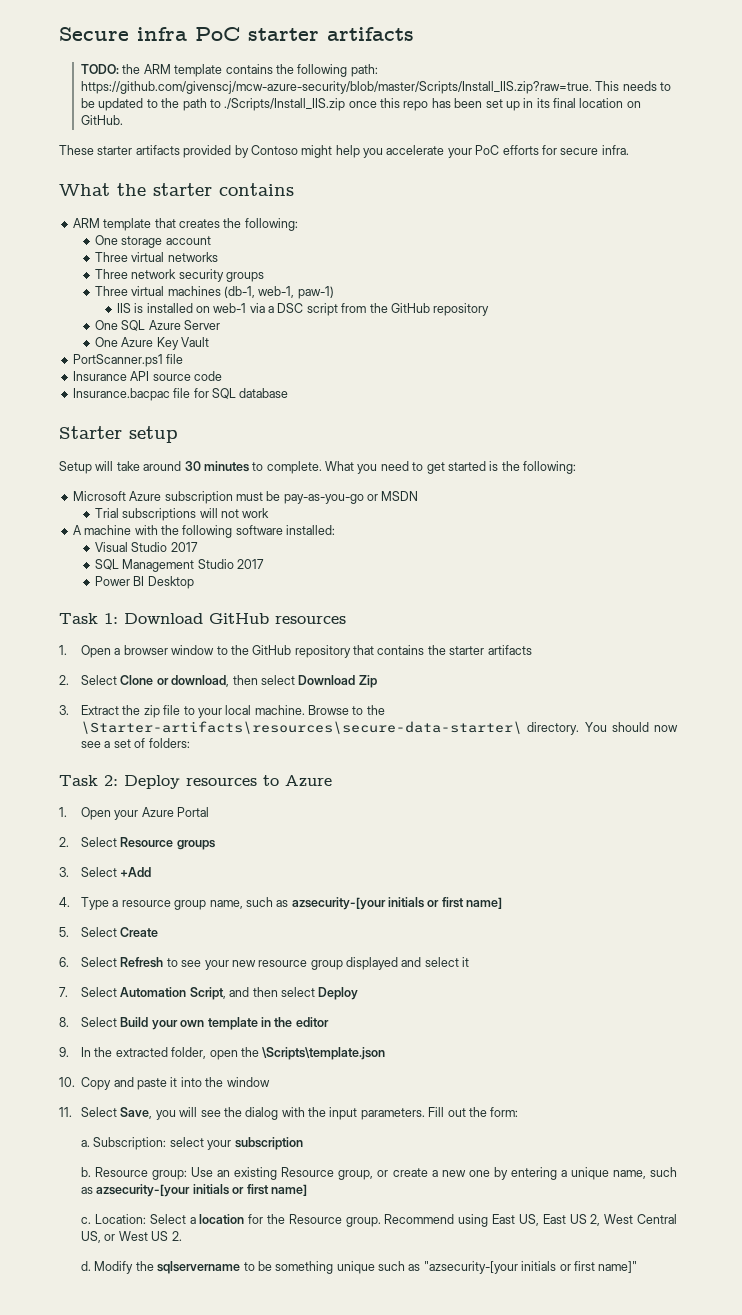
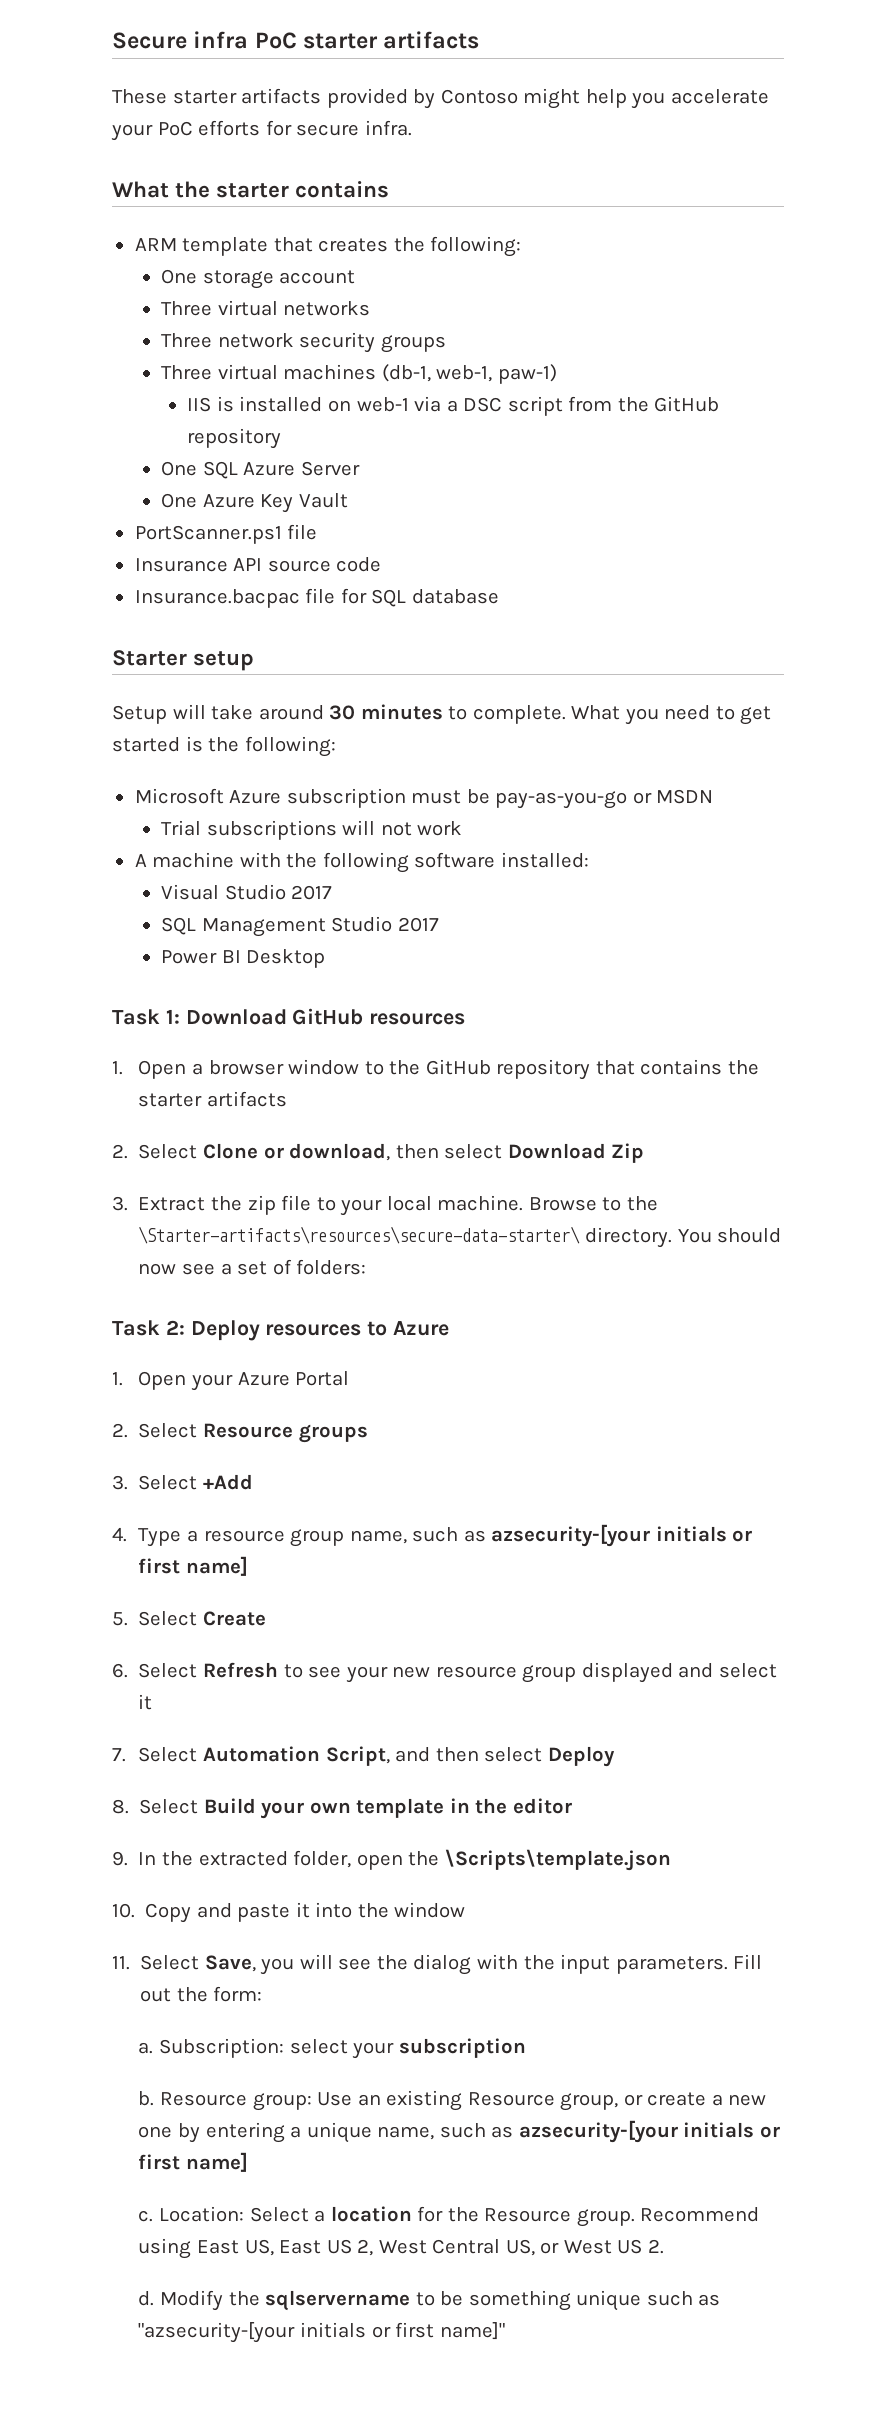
[81,64,378,77] [81,81,672,94] [81,98,641,111] [81,115,124,125] // TODO: the ARM template contains the following path: https://github.com/givenscj/mcw-azure-security/blob/master/Scripts/Install_IIS.zip?raw=true. This needs to be updated to the path to ./Scripts/Install_IIS.zip once this repo has been set up in its final location on GitHub. -> (480, 40) none

